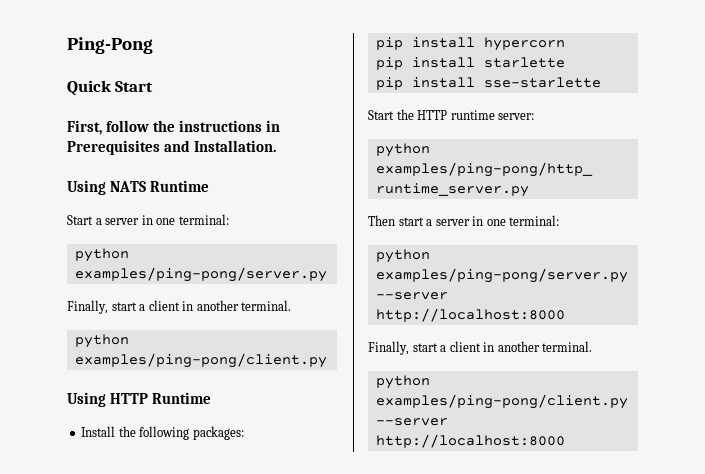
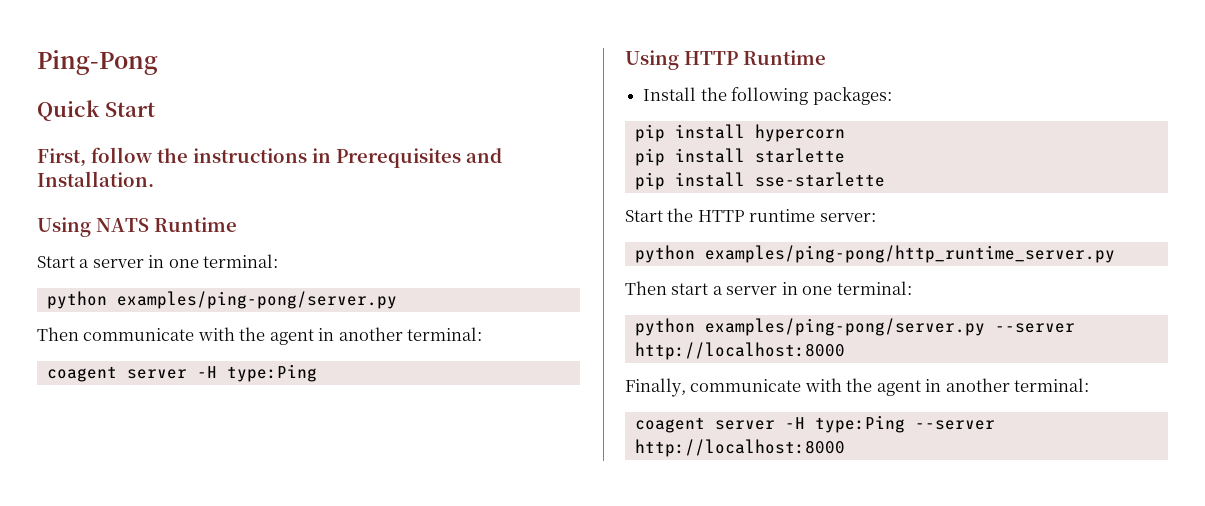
[67,300,292,314] [74,334,129,348] [74,353,327,368] Finally, start a client in another terminal. // python examples/ping-pong/client.py -> [37,327,483,345] [46,364,317,382] Then communicate with the agent in another terminal: // coagent server -H type:Ping
[412,341,593,352] [375,375,430,389] [375,394,628,409] start a client in another terminal. // python examples/ping-pong/client.py -> [690,378,1090,396] [634,415,905,433] communicate with the agent in another terminal: // coagent server -H type:Ping

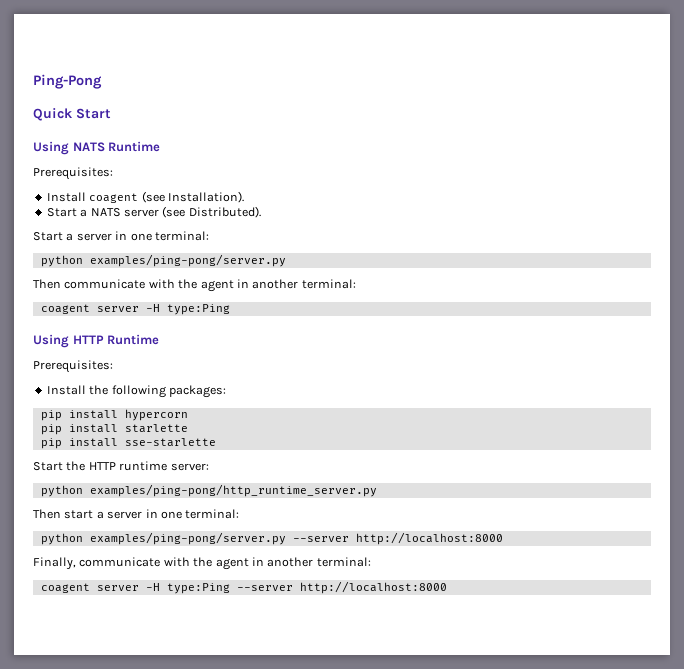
[37,147,502,168] [37,171,154,187] [37,217,237,237] First, follow the instructions in Prerequisites and Installation. // Using NATS Runtime -> [33,141,161,155] [33,167,113,180] [46,191,244,203] [46,206,261,218] Using NATS Runtime // Prerequisites: // Install coagent (see Installation). // Start a NATS server (see Distributed).
(826, 57) none -> [33,360,113,373] // Prerequisites:

